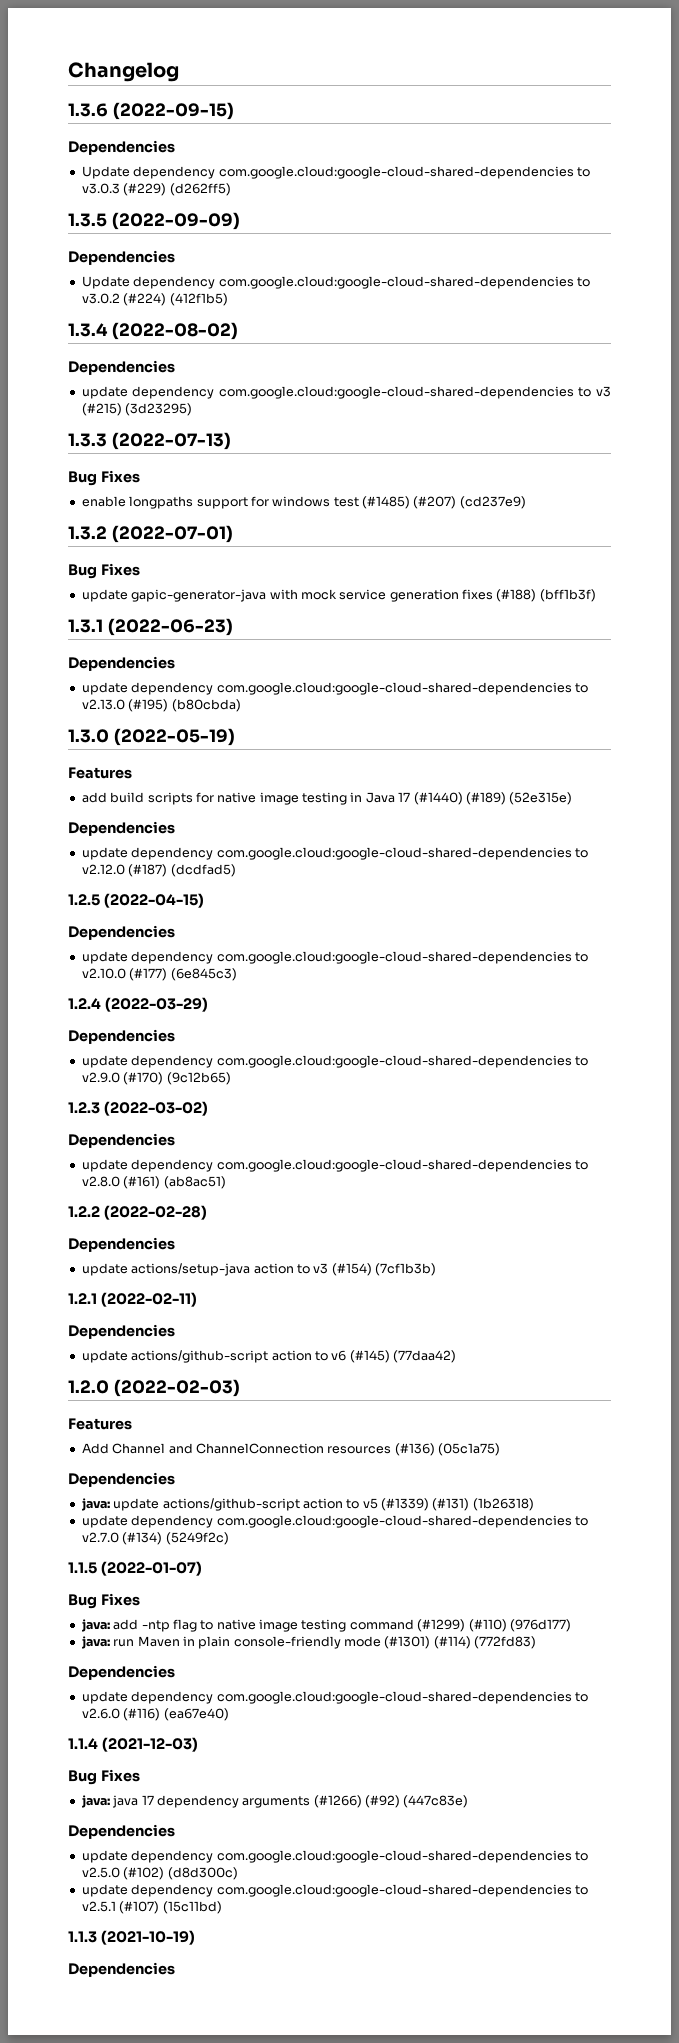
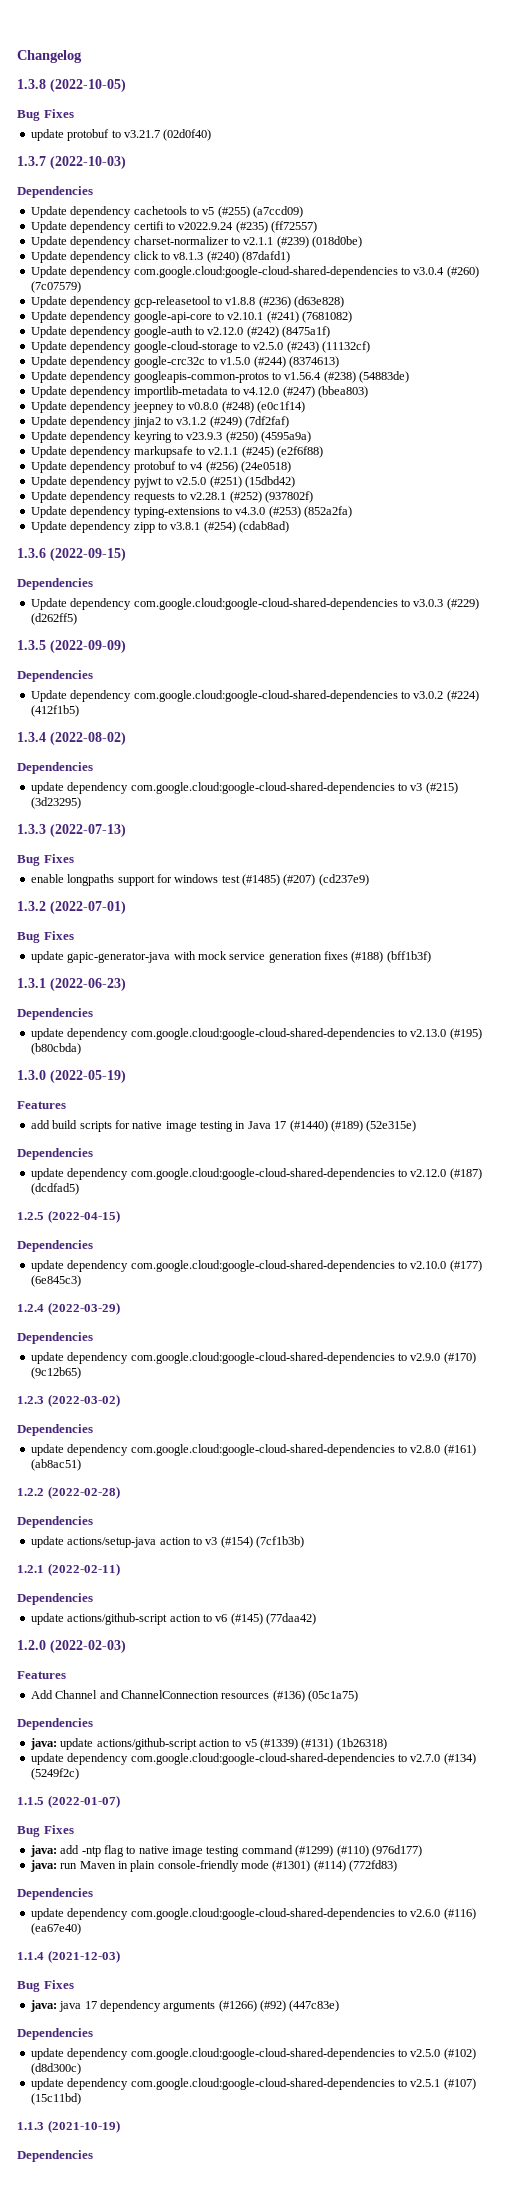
(179, 72) none -> [17,79,126,92] [17,109,74,121] [30,129,212,141] [17,156,126,169] [17,186,93,198] [30,206,303,218] [30,221,317,233] [30,236,362,248] [30,251,290,263] [30,266,479,278] [30,281,81,293] [30,296,344,308] [30,311,352,323] [30,326,330,338] [30,341,370,353] [30,356,339,368] [30,371,409,383] [30,386,368,398] [30,401,305,413] [30,416,289,428] [30,431,311,443] [30,446,323,458] [30,461,291,473] [30,476,295,488] [30,491,313,503] [30,506,352,518] [30,521,289,533] // 1.3.8 (2022-10-05) // Bug Fixes // update protobuf to v3.21.7 (02d0f40) // 1.3.7 (2022-10-03) // Dependencies // Update dependency cachetools to v5 (#255) (a7ccd09) // Update dependency certifi to v2022.9.24 (#235) (ff72557) // Update dependency charset-normalizer to v2.1.1 (#239) (018d0be) // Update dependency click to v8.1.3 (#240) (87dafd1) // Update dependency com.google.cloud:google-cloud-shared-dependencies to v3.0.4 (#260) (7c07579) // Update dependency gcp-releasetool to v1.8.8 (#236) (d63e828) // Update dependency google-api-core to v2.10.1 (#241) (7681082) // Update dependency google-auth to v2.12.0 (#242) (8475a1f) // Update dependency google-cloud-storage to v2.5.0 (#243) (11132cf) // Update dependency google-crc32c to v1.5.0 (#244) (8374613) // Update dependency googleapis-common-protos to v1.56.4 (#238) (54883de) // Update dependency importlib-metadata to v4.12.0 (#247) (bbea803) // Update dependency jeepney to v0.8.0 (#248) (e0c1f14) // Update dependency jinja2 to v3.1.2 (#249) (7df2faf) // Update dependency keyring to v23.9.3 (#250) (4595a9a) // Update dependency markupsafe to v2.1.1 (#245) (e2f6f88) // Update dependency protobuf to v4 (#256) (24e0518) // Update dependency pyjwt to v2.5.0 (#251) (15dbd42) // Update dependency requests to v2.28.1 (#252) (937802f) // Update dependency typing-extensions to v4.3.0 (#253) (852a2fa) // Update dependency zipp to v3.8.1 (#254) (cdab8ad)

